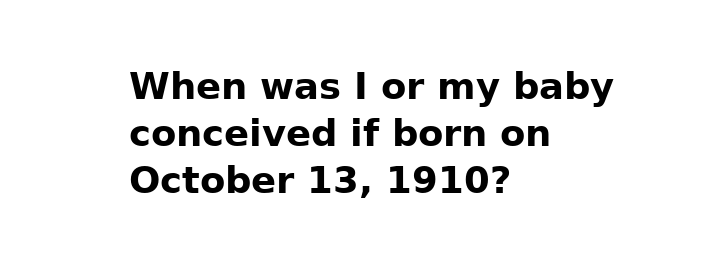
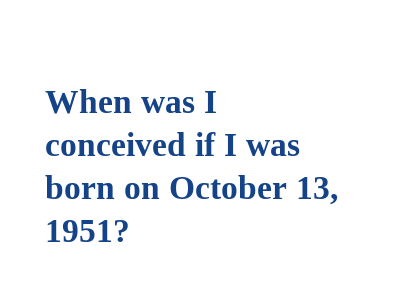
[381,71,614,107] [129,118,380,146] or my baby conceived if -> [45,132,301,156] conceived if I was
[386,166,511,193] 1910? -> [45,220,130,242] 1951?

